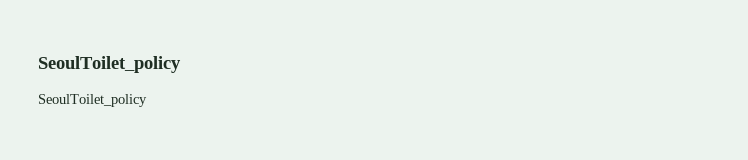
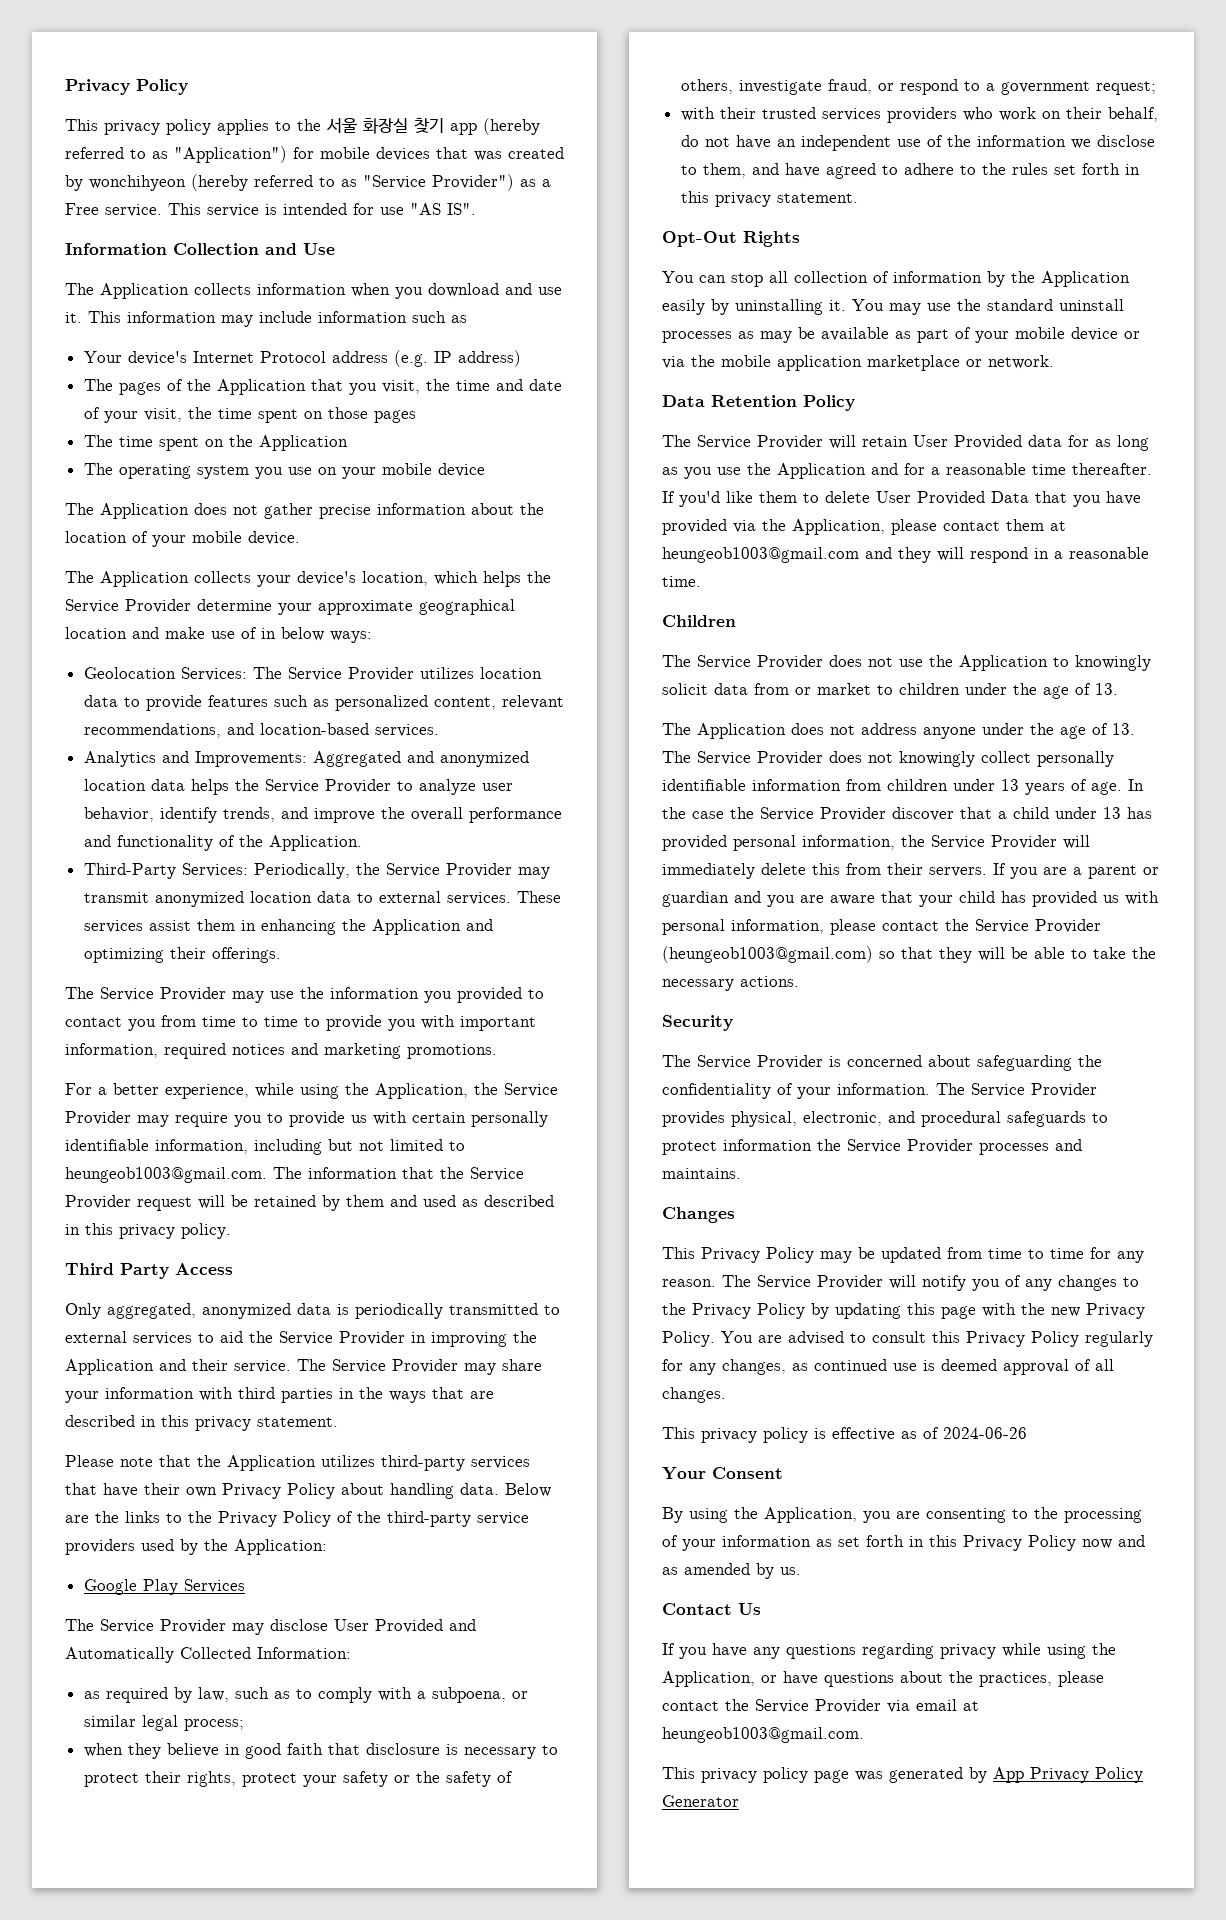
[38,56,181,73] [38,94,147,107] SeoulToilet_policy // SeoulToilet_policy -> [65,79,188,95] [65,118,540,135] [65,146,564,163] [65,174,551,191] [65,203,476,217] [65,243,335,255] [65,283,562,299] [65,311,467,327] [83,350,521,367] [83,379,562,395] [83,407,416,423] [83,435,348,451] [83,463,485,479] [65,503,544,519] [65,531,300,547] [65,571,551,587] [65,599,515,615] [65,627,372,643] [83,667,542,681] [83,695,564,711] [83,723,439,738] [83,751,529,767] [83,779,513,795] [83,807,562,823] [83,835,362,851] [83,863,550,879] [83,891,561,907] [83,919,493,935] [83,947,281,963] [65,987,544,1003] [65,1015,536,1031] [65,1043,497,1059] [65,1083,558,1099] [65,1111,548,1127] [65,1139,465,1155] [65,1167,524,1183] [65,1195,554,1211] [65,1223,231,1239] [65,1263,233,1279] [65,1303,560,1319] [65,1331,537,1347] [65,1359,542,1375] [65,1387,494,1403] [65,1415,338,1431] [65,1455,530,1471] [65,1483,551,1499] [65,1511,529,1527] [65,1539,327,1555] [83,1579,245,1595] [65,1619,476,1635] [65,1647,351,1663] [83,1687,528,1703] [83,1715,244,1731] [83,1743,558,1759] [83,1771,513,1787] [680,79,1156,95] [680,107,1158,123] [680,135,1155,151] [680,163,1140,179] [680,191,858,207] [662,231,800,247] [662,271,1130,287] [662,299,1124,315] [662,327,1140,343] [662,355,1054,371] [662,395,855,411] [662,435,1149,451] [662,463,1152,479] [662,491,1141,507] [662,519,1066,535] [662,547,1149,563] [662,576,701,587] [662,615,736,627] [662,655,1151,671] [662,683,1118,699] [662,723,1135,739] [662,751,1114,767] [662,779,1144,795] [662,807,1152,821] [662,835,1090,851] [662,863,1159,879] [662,891,1159,907] [662,919,1101,935] [662,946,1156,963] [662,976,799,991] [662,1015,733,1031] [662,1055,1102,1071] [662,1083,1097,1099] [662,1111,1108,1127] [662,1139,1082,1155] [662,1168,741,1179] [662,1207,735,1223] [662,1247,1144,1263] [662,1275,1139,1291] [662,1303,1145,1319] [662,1331,1153,1347] [662,1359,1114,1375] [662,1387,726,1403] [662,1427,1027,1443] [662,1467,783,1480] [662,1507,1142,1523] [662,1535,1145,1551] [662,1563,801,1579] [662,1603,761,1615] [662,1643,1116,1659] [662,1671,1104,1687] [662,1699,979,1713] [662,1727,864,1743] [662,1767,1143,1783] [662,1795,739,1807] Privacy Policy // This privacy policy applies to the 서울 화장실 찾기 app (hereby referred to as "Application") for mobile devices that was created by wonchihyeon (hereby referred to as "Service Provider") as a Free service. This service is intended for use "AS IS". // Information Collection and Use // The Application collects information when you download and use it. This information may include information such as // Your device's Internet Protocol address (e.g. IP address) // The pages of the Application that you visit, the time and date of your visit, the time spent on those pages // The time spent on the Application // The operating system you use on your mobile device // The Application does not gather precise information about the location of your mobile device. // The Application collects your device's location, which helps the Service Provider determine your approximate geographical location and make use of in below ways: // Geolocation Services: The Service Provider utilizes location data to provide features such as personalized content, relevant recommendations, and location-based services. // Analytics and Improvements: Aggregated and anonymized location data helps the Service Provider to analyze user behavior, identify trends, and improve the overall performance and functionality of the Application. // Third-Party Services: Periodically, the Service Provider may transmit anonymized location data to external services. These services assist them in enhancing the Application and optimizing their offerings. // The Service Provider may use the information you provided to contact you from time to time to provide you with important information, required notices and marketing promotions. // For a better experience, while using the Application, the Service Provider may require you to provide us with certain personally identifiable information, including but not limited to heungeob1003@gmail.com. The information that the Service Provider request will be retained by them and used as described in this privacy policy. // Third Party Access // Only aggregated, anonymized data is periodically transmitted to external services to aid the Service Provider in improving the Application and their service. The Service Provider may share your information with third parties in the ways that are described in this privacy statement. // Please note that the Application utilizes third-party services that have their own Privacy Policy about handling data. Below are the links to the Privacy Policy of the third-party service providers used by the Application: // Google Play Services // The Service Provider may disclose User Provided and Automatically Collected Information: // as required by law, such as to comply with a subpoena, or similar legal process; // when they believe in good faith that disclosure is necessary to protect their rights, protect your safety or the safety of others, investigate fraud, or respond to a government request; // with their trusted services providers who work on their behalf, do not have an independent use of the information we disclose to them, and have agreed to adhere to the rules set forth in this privacy statement. // Opt-Out Rights // You can stop all collection of information by the Application easily by uninstalling it. You may use the standard uninstall processes as may be available as part of your mobile device or via the mobile application marketplace or network. // Data Retention Policy // The Service Provider will retain User Provided data for as long as you use the Application and for a reasonable time thereafter. If you'd like them to delete User Provided Data that you have provided via the Application, please contact them at heungeob1003@gmail.com and they will respond in a reasonable time. // Children // The Service Provider does not use the Application to knowingly solicit data from or market to children under the age of 13. // The Application does not address anyone under the age of 13. The Service Provider does not knowingly collect personally identifiable information from children under 13 years of age. In the case the Service Provider discover that a child under 13 has provided personal information, the Service Provider will immediately delete this from their servers. If you are a parent or guardian and you are aware that your child has provided us with personal information, please contact the Service Provider (heungeob1003@gmail.com) so that they will be able to take the necessary actions. // Security // The Service Provider is concerned about safeguarding the confidentiality of your information. The Service Provider provides physical, electronic, and procedural safeguards to protect information the Service Provider processes and maintains. // Changes // This Privacy Policy may be updated from time to time for any reason. The Service Provider will notify you of any changes to the Privacy Policy by updating this page with the new Privacy Policy. You are advised to consult this Privacy Policy regularly for any changes, as continued use is deemed approval of all changes. // This privacy policy is effective as of 2024-06-26 // Your Consent // By using the Application, you are consenting to the processing of your information as set forth in this Privacy Policy now and as amended by us. // Contact Us // If you have any questions regarding privacy while using the Application, or have questions about the practices, please contact the Service Provider via email at heungeob1003@gmail.com. // This privacy policy page was generated by App Privacy Policy Generator

